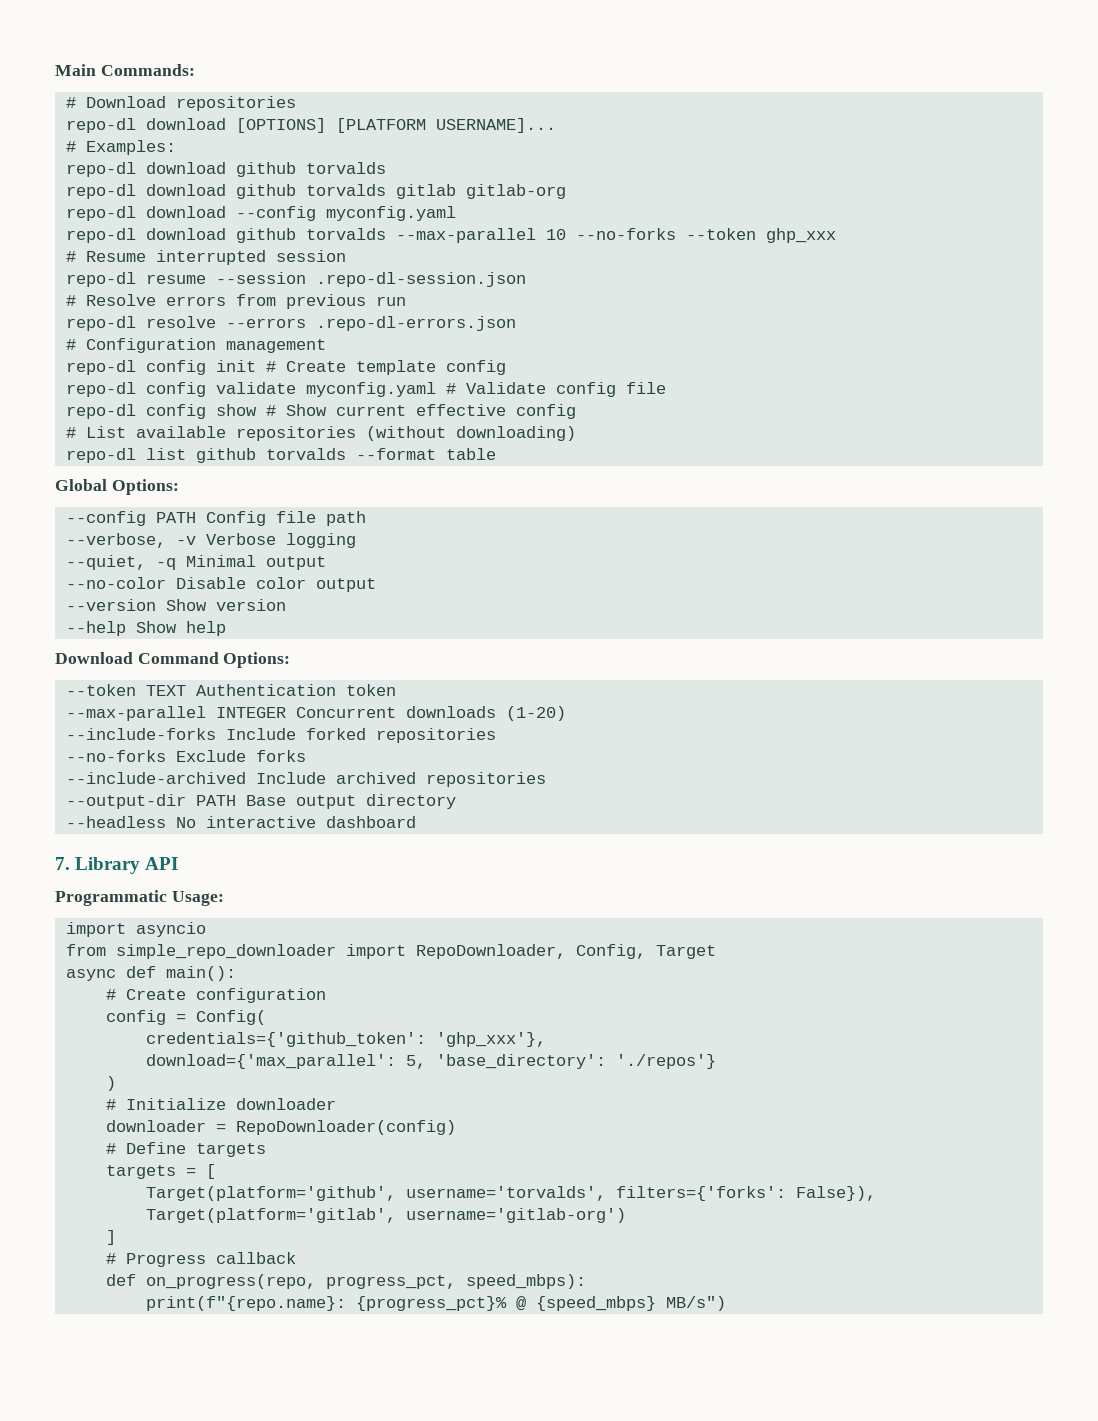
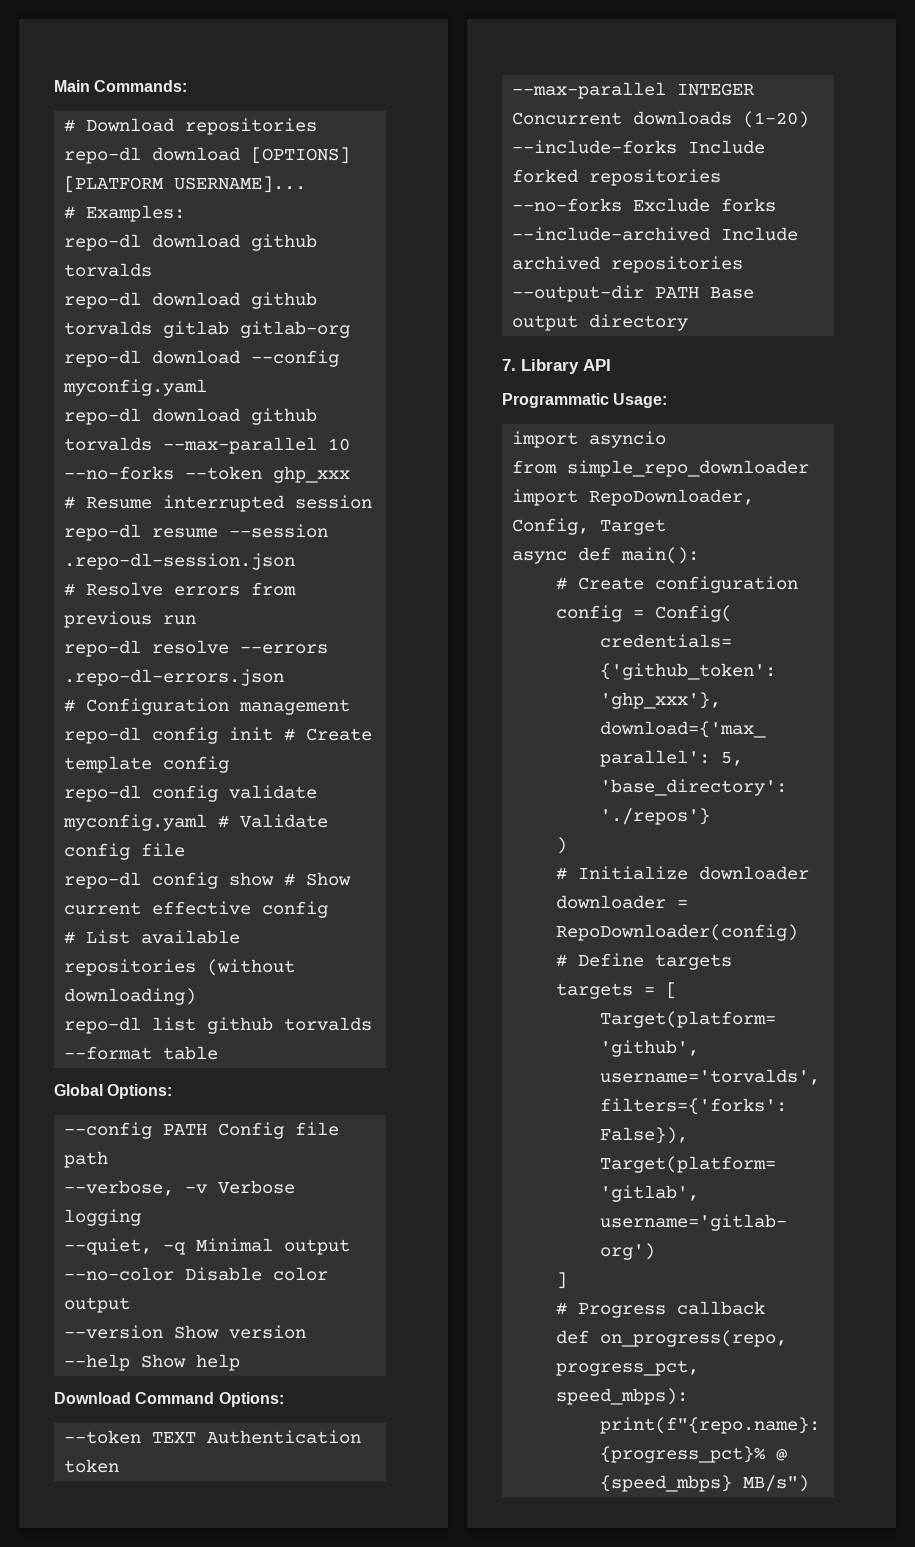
[65,816,416,828] // --headless No interactive dashboard -> (688, 322) none

